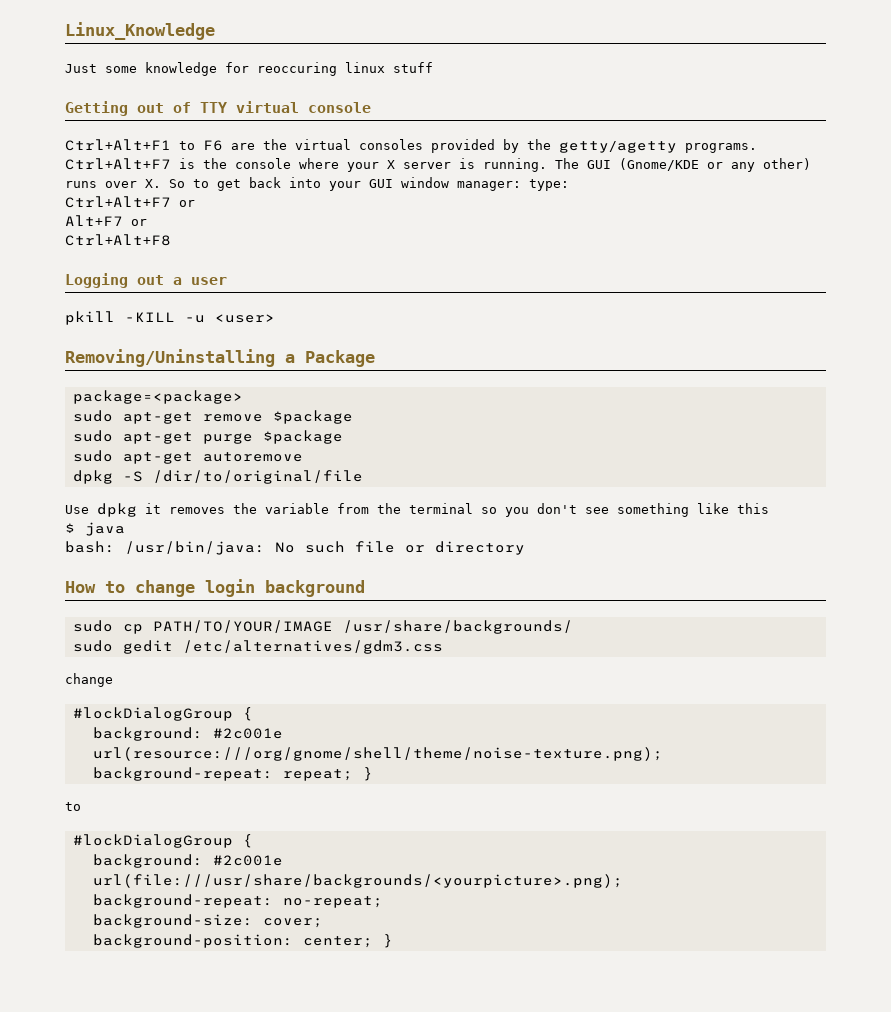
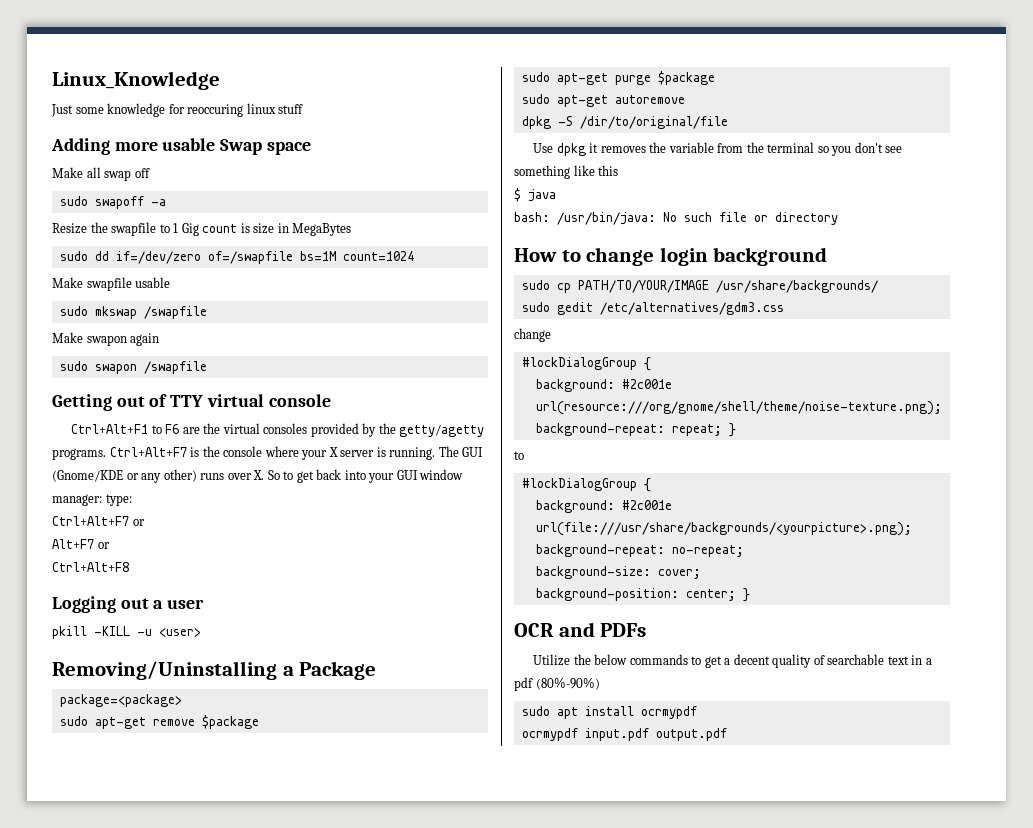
(433, 67) none -> [51,138,311,155] [52,167,150,181] [59,196,166,209] [52,222,352,236] [59,251,414,264] [52,277,171,291] [59,306,207,319] [52,332,160,346] [59,361,207,374] // Adding more usable Swap space // Make all swap off // sudo swapoff -a // Resize the swapfile to 1 Gig count is size in MegaBytes // sudo dd if=/dev/zero of=/swapfile bs=1M count=1024 // Make swapfile usable // sudo mkswap /swapfile // Make swapon again // sudo swapon /swapfile
(393, 941) none -> [514,622,647,637] [533,654,932,668] [514,677,600,691] [521,706,697,719] [521,728,727,741] // OCR and PDFs // Utilize the below commands to get a decent quality of searchable text in a pdf (80%-90%) // sudo apt install ocrmypdf // ocrmypdf input.pdf output.pdf

